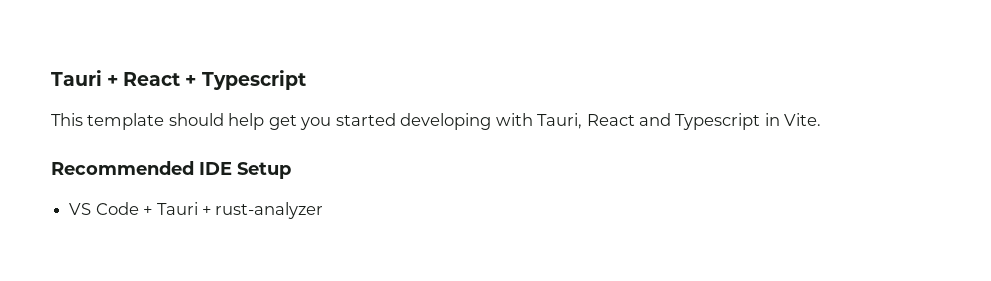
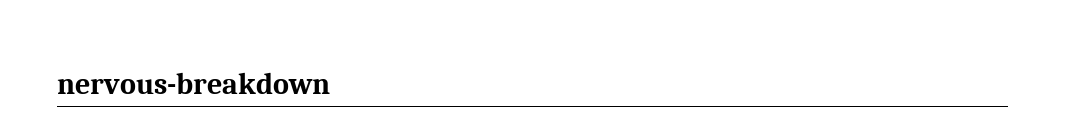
[51,70,306,90] [51,113,822,130] [51,161,291,179] [69,202,324,219] Tauri + React + Typescript // This template should help get you started developing with Tauri, React and Typescript in Vite. // Recommended IDE Setup // VS Code + Tauri + rust-analyzer -> [57,72,330,94] nervous-breakdown

